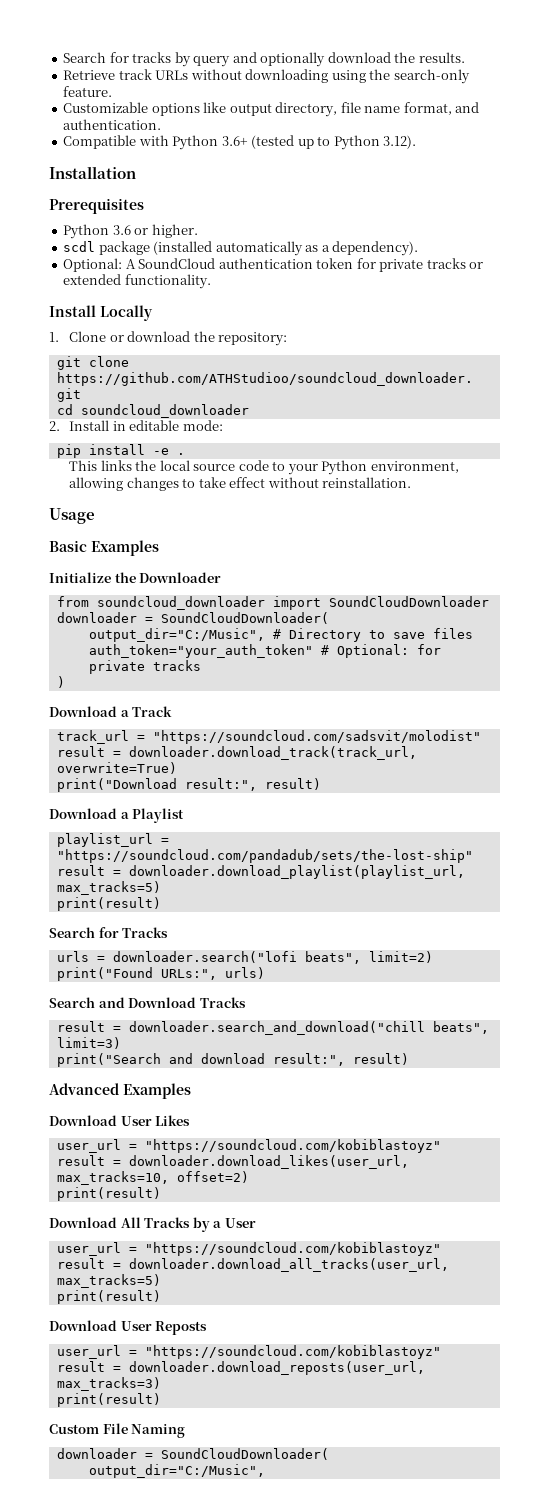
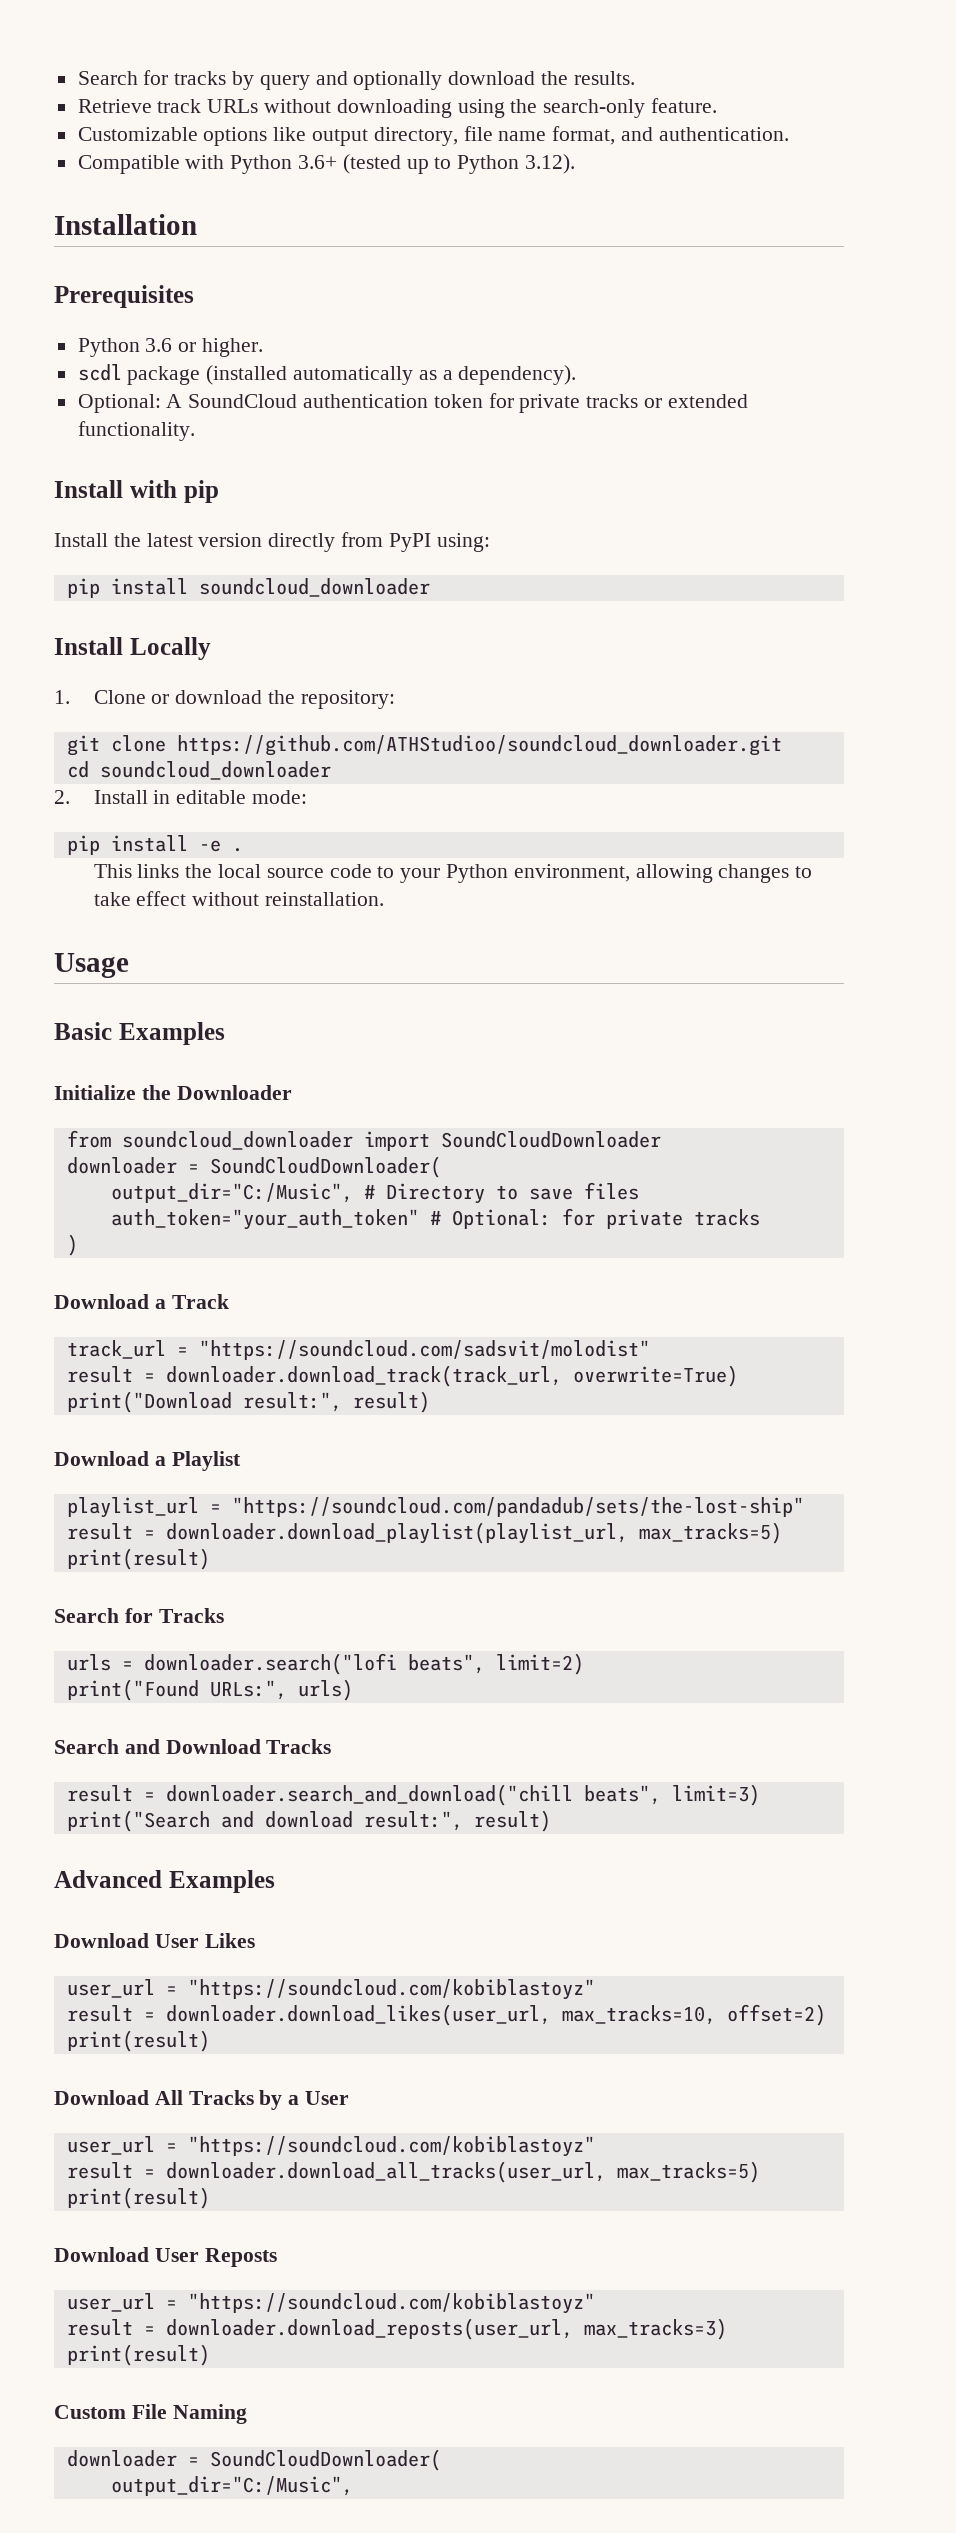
(211, 281) none -> [54,480,219,503] [54,532,490,552] [66,578,430,598] // Install with pip // Install the latest version directly from PyPI using: // pip install soundcloud_downloader

